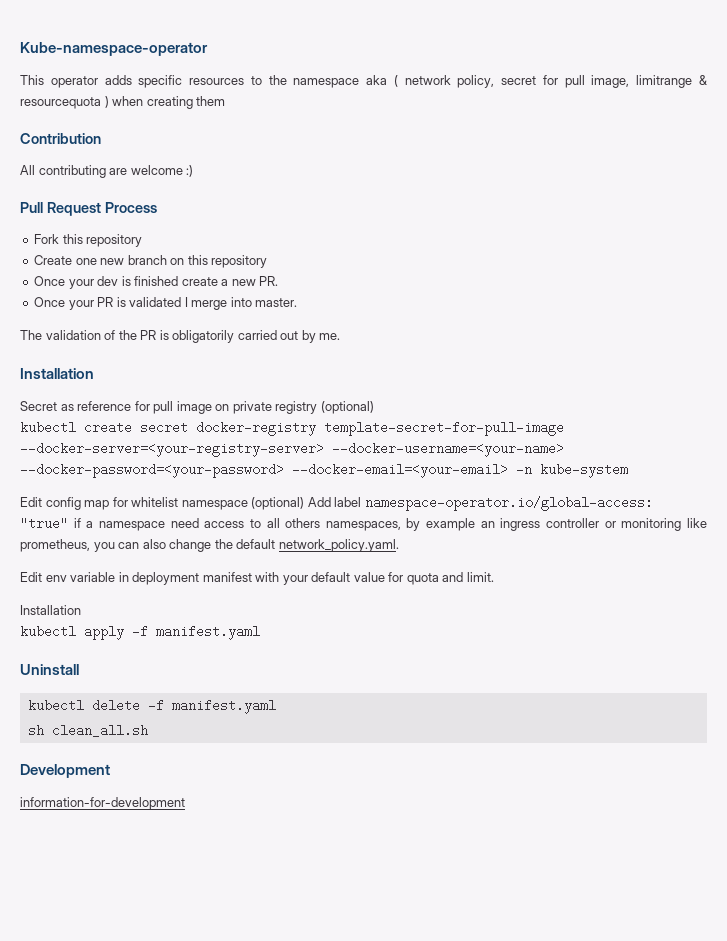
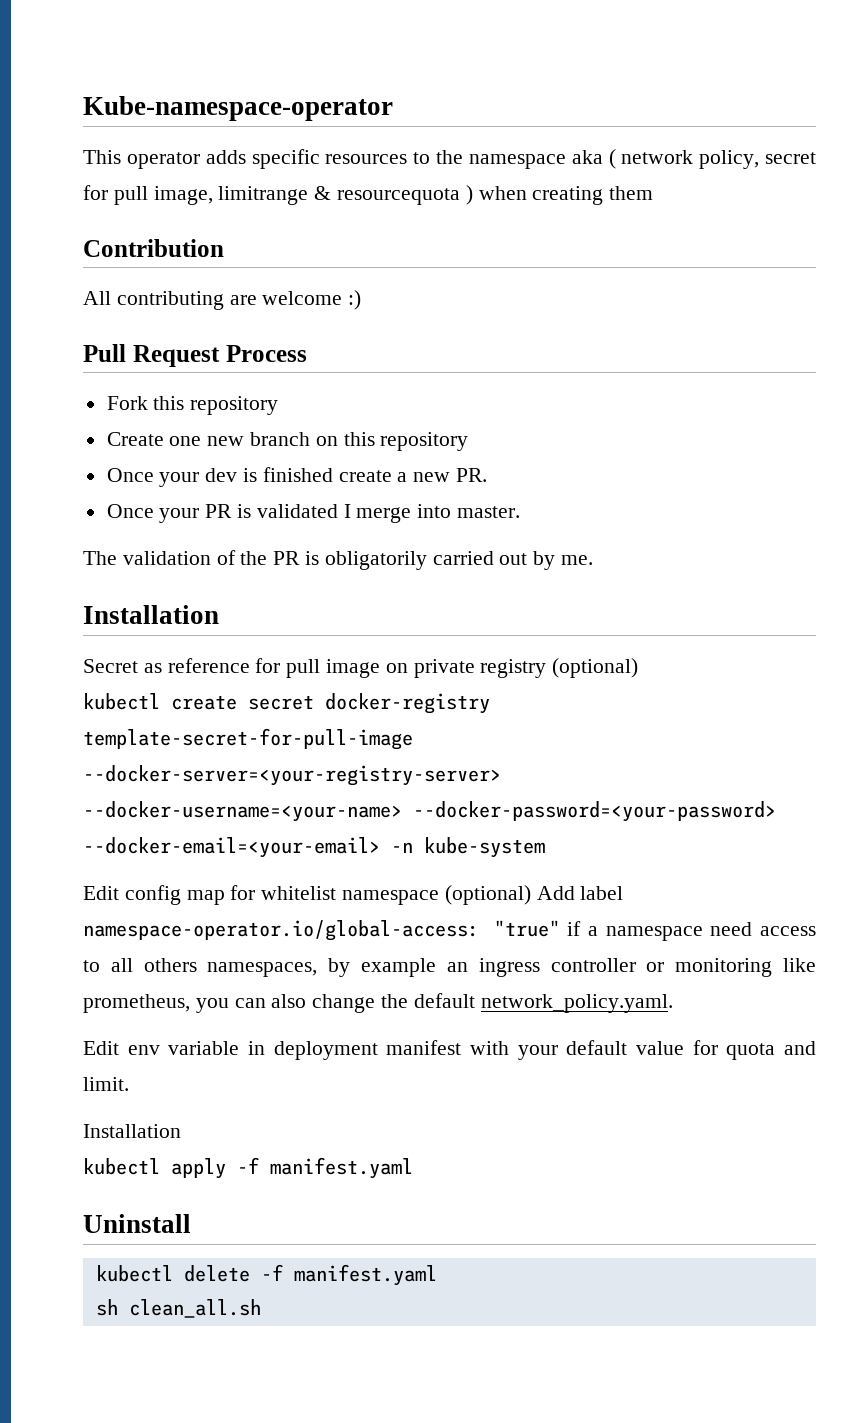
[20,764,110,778] [20,797,185,810] // Development // information-for-development -> (261, 1308) none

